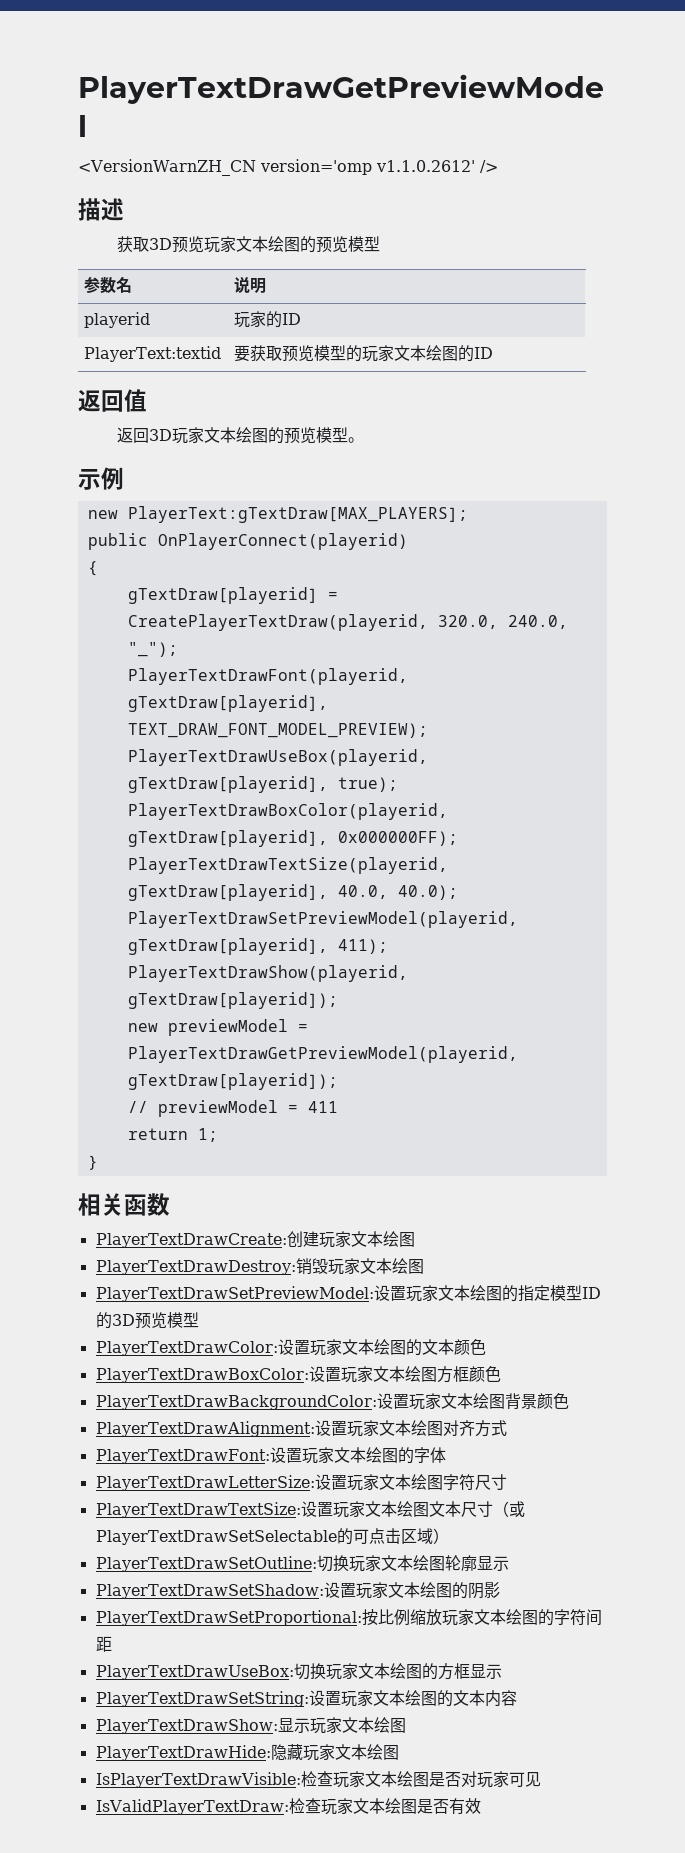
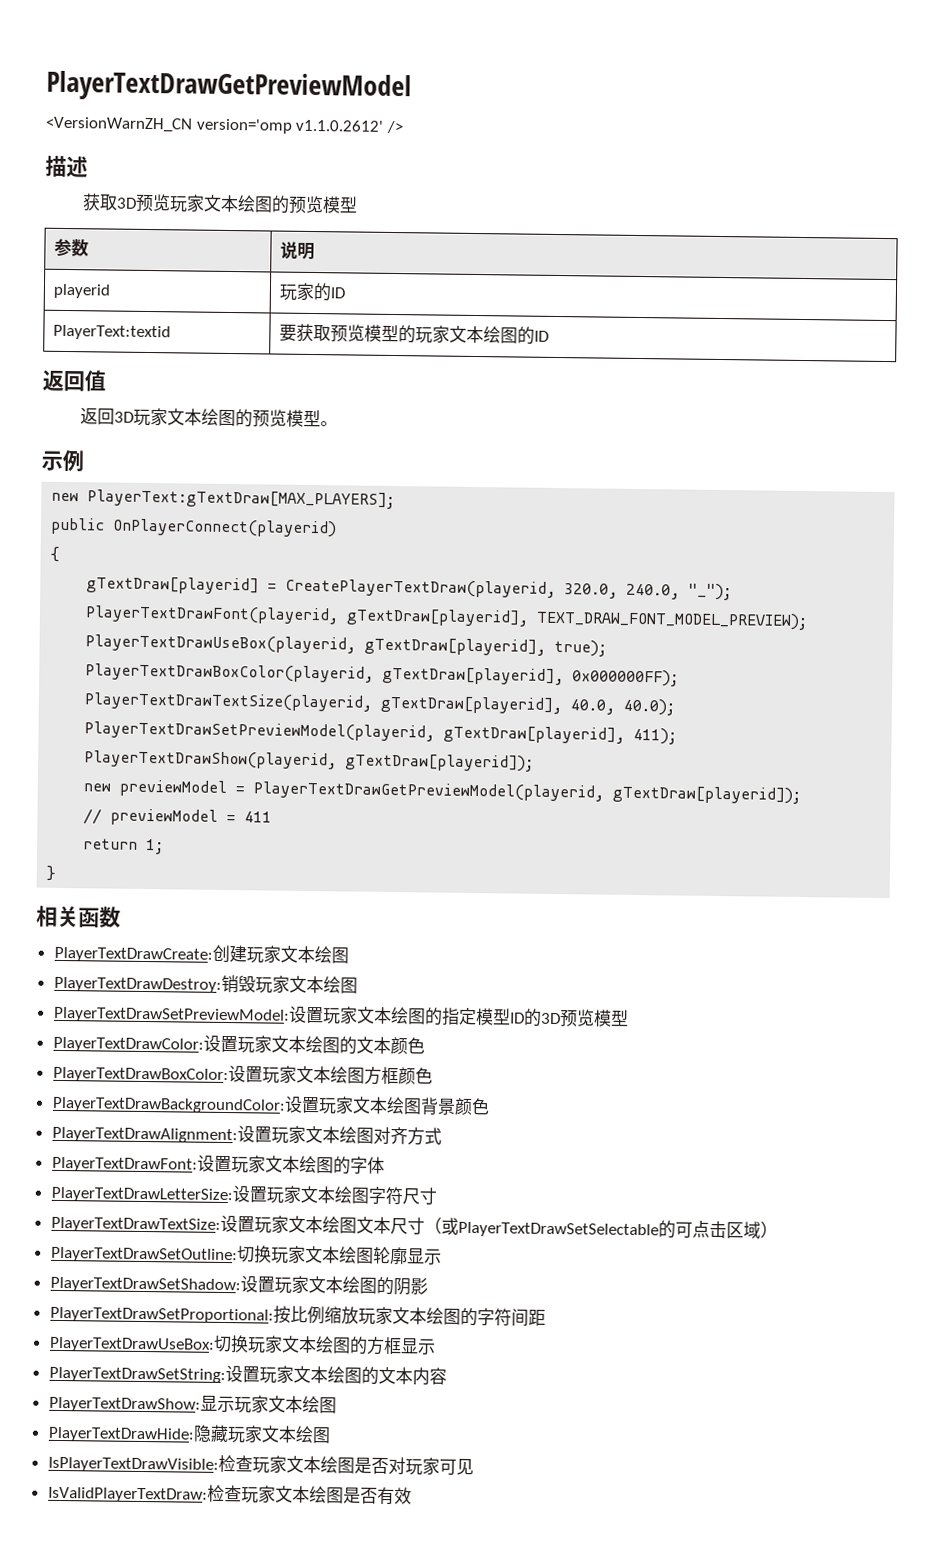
[116,277,133,293] 名 -> (89, 248) none

